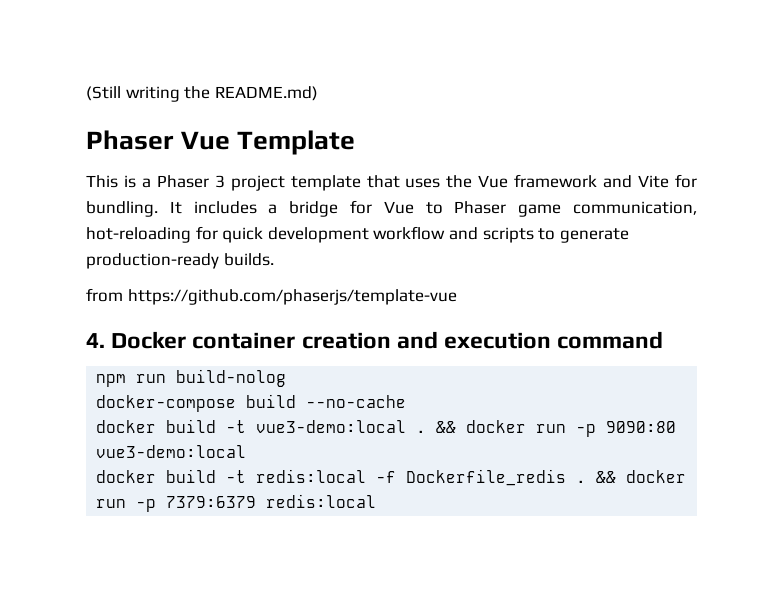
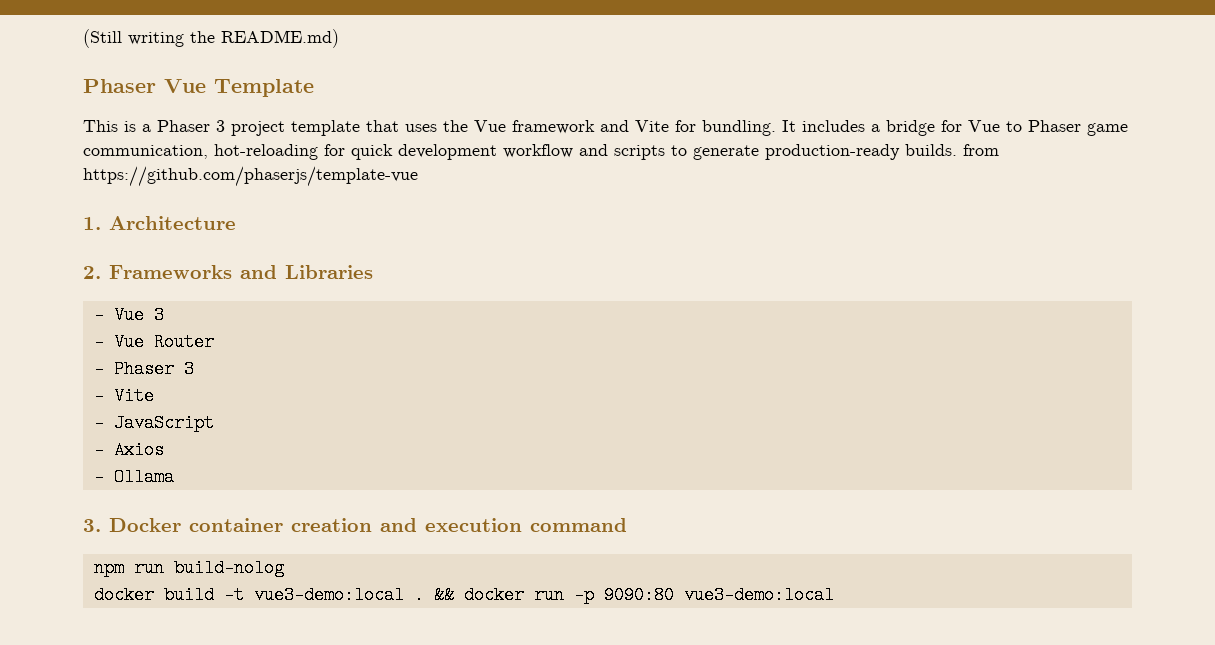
(274, 259) // -> (957, 150) none
[86,333,105,348] 4. -> [83,216,236,230] [83,265,373,279] [93,306,164,324] [93,333,214,351] [93,360,194,378] [93,387,154,405] [93,414,214,432] [93,441,164,459] [93,468,174,486] [83,519,101,532] 1. Architecture // 2. Frameworks and Libraries // - Vue 3 // - Vue Router // - Phaser 3 // - Vite // - JavaScript // - Axios // - Ollama // 3.
[96,394,407,412] // docker-compose build --no-cache -> (284, 568) none
[96,469,687,486] [96,494,377,512] // docker build -t redis:local -f Dockerfile_redis . && docker run -p 7379:6379 redis:local -> (834, 595) none

